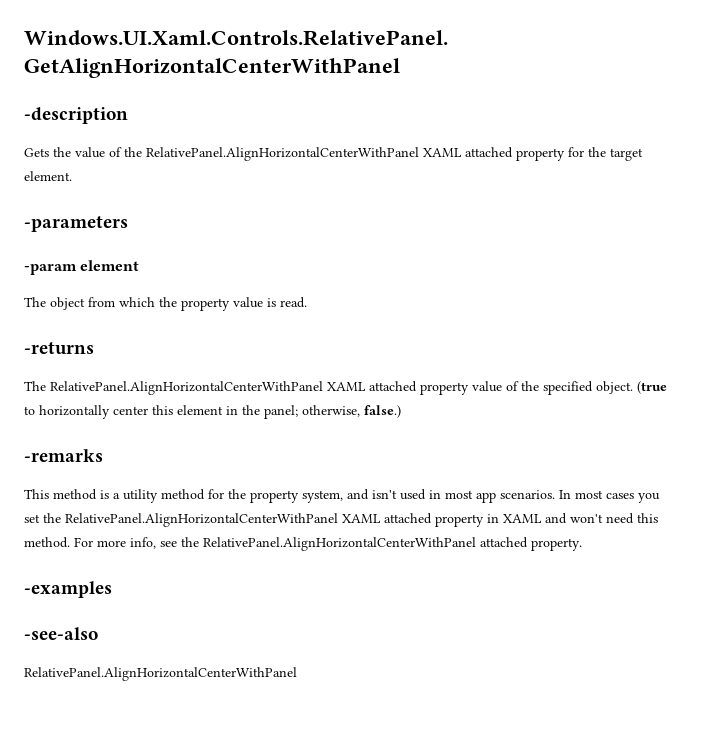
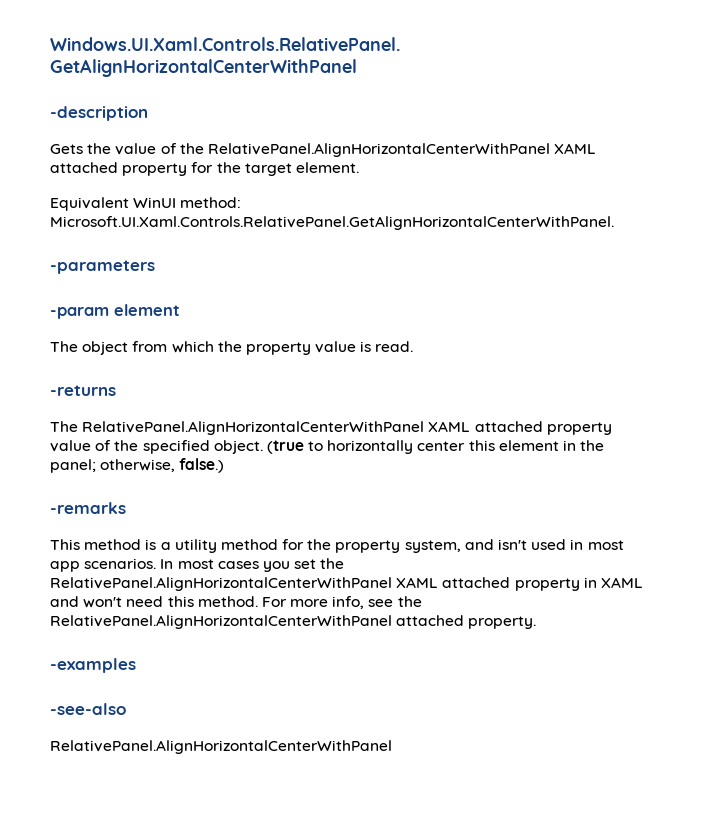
(72, 176) none -> [50,197,242,211] [50,216,614,230] // Equivalent WinUI method: Microsoft.UI.Xaml.Controls.RelativePanel.GetAlignHorizontalCenterWithPanel.

